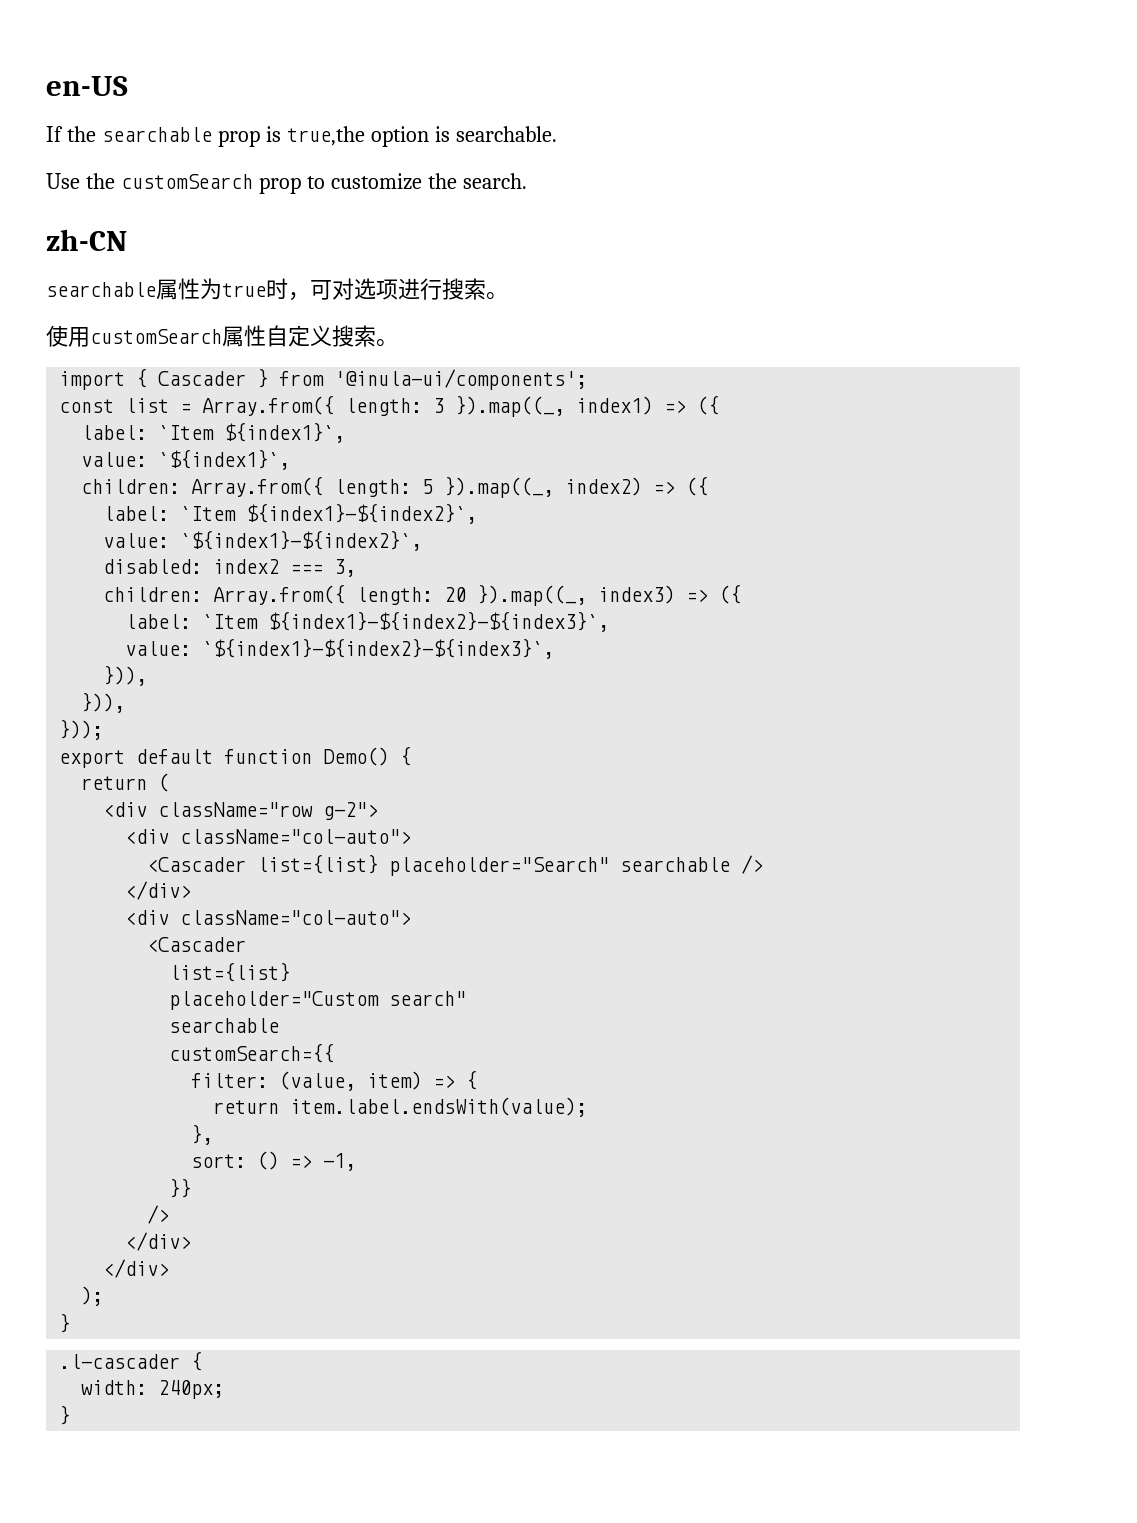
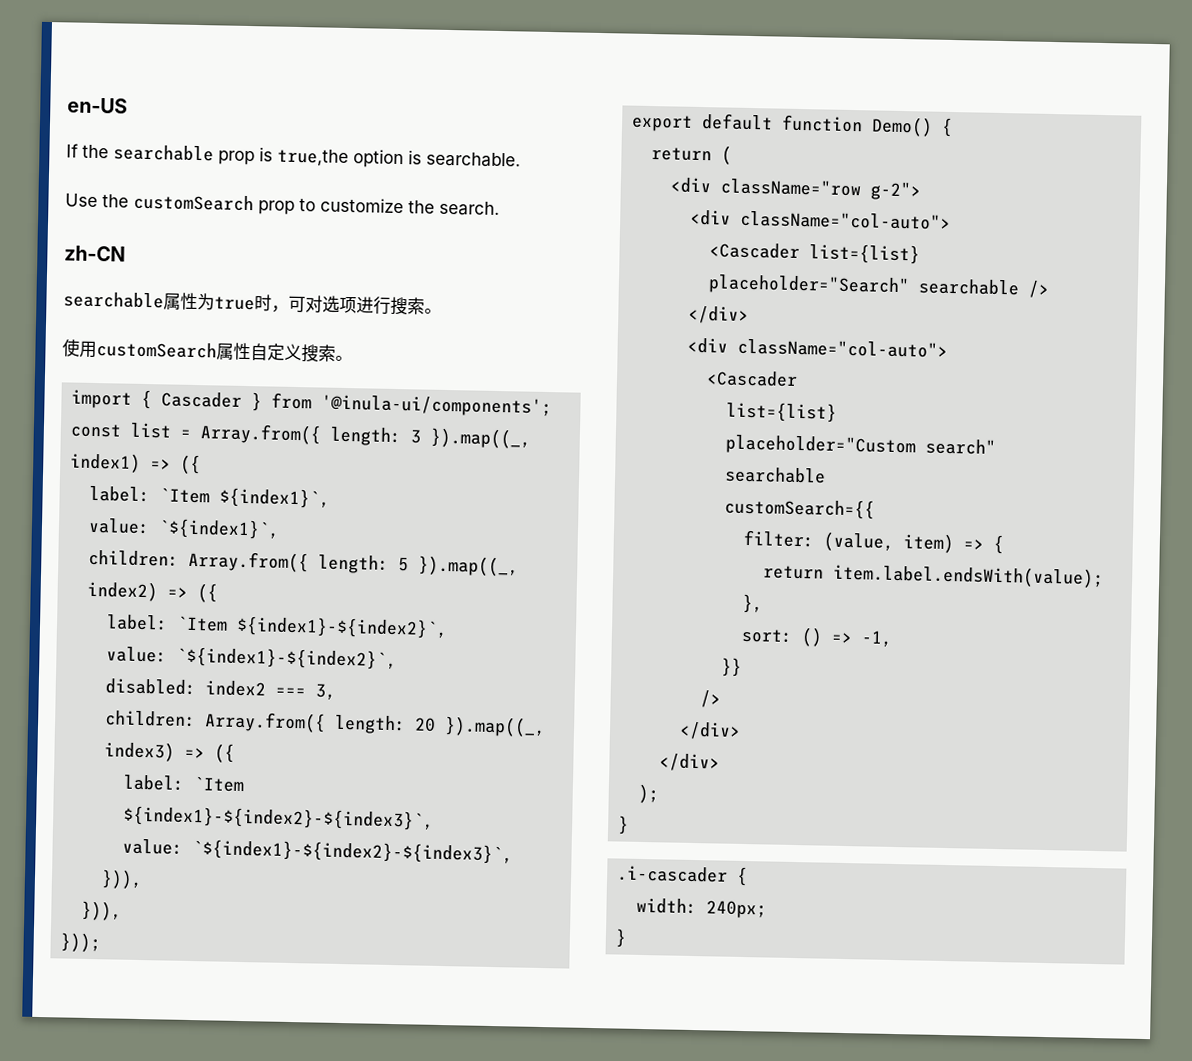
[59,1354,181,1369] .l-cascader -> [617,865,729,883] .i-cascader

